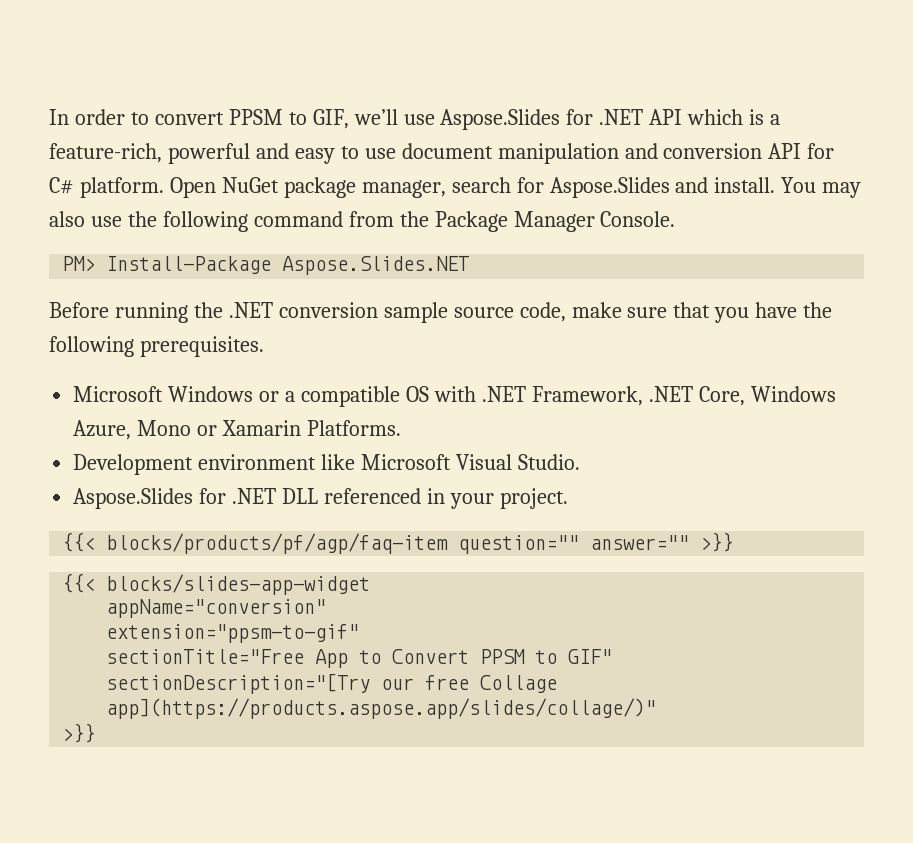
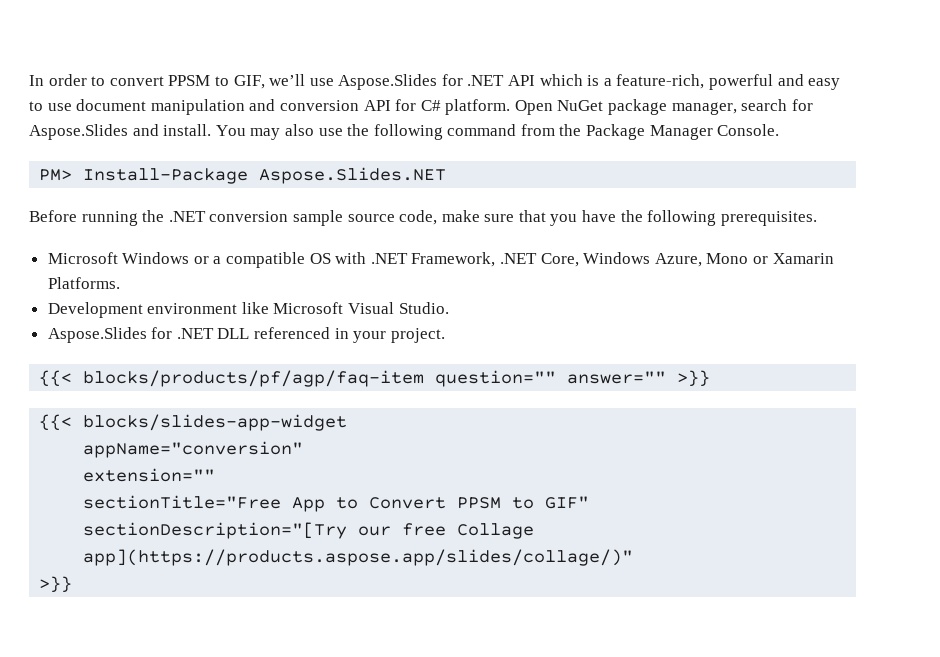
[106,624,360,643] extension="ppsm-to-gif" -> [83,468,216,482] extension=""

